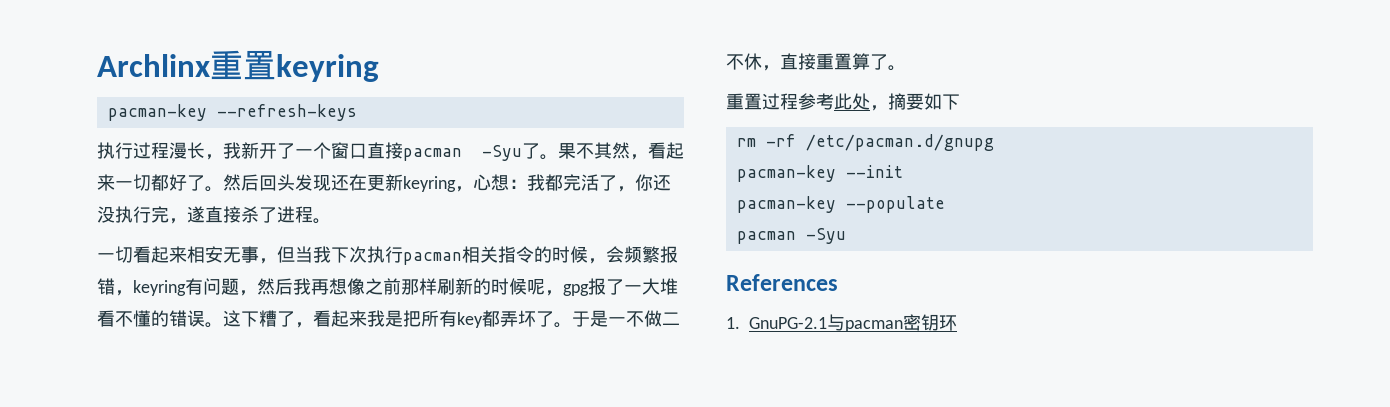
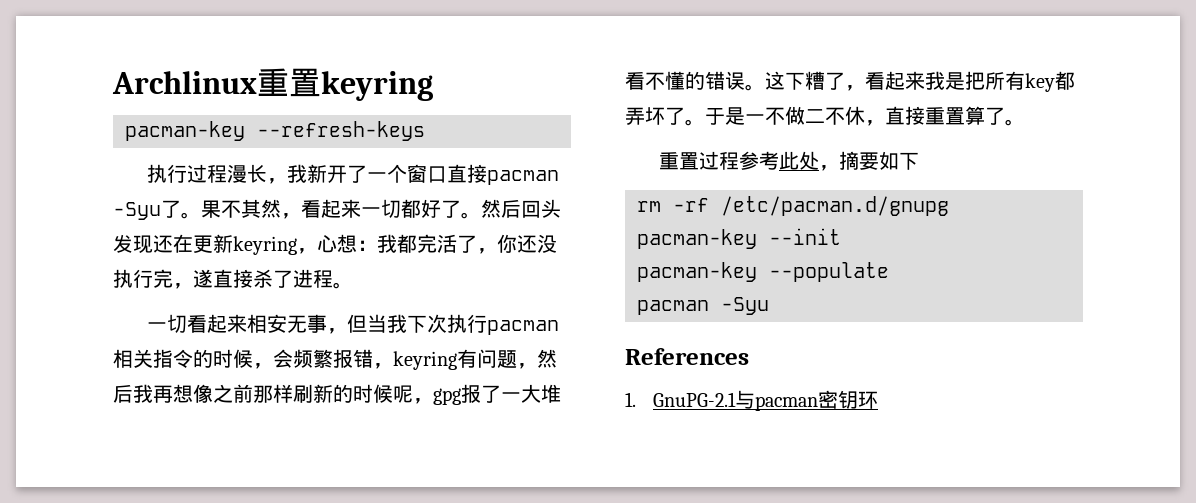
[97,54,210,77] Archlinx -> [112,71,257,94] Archlinux

